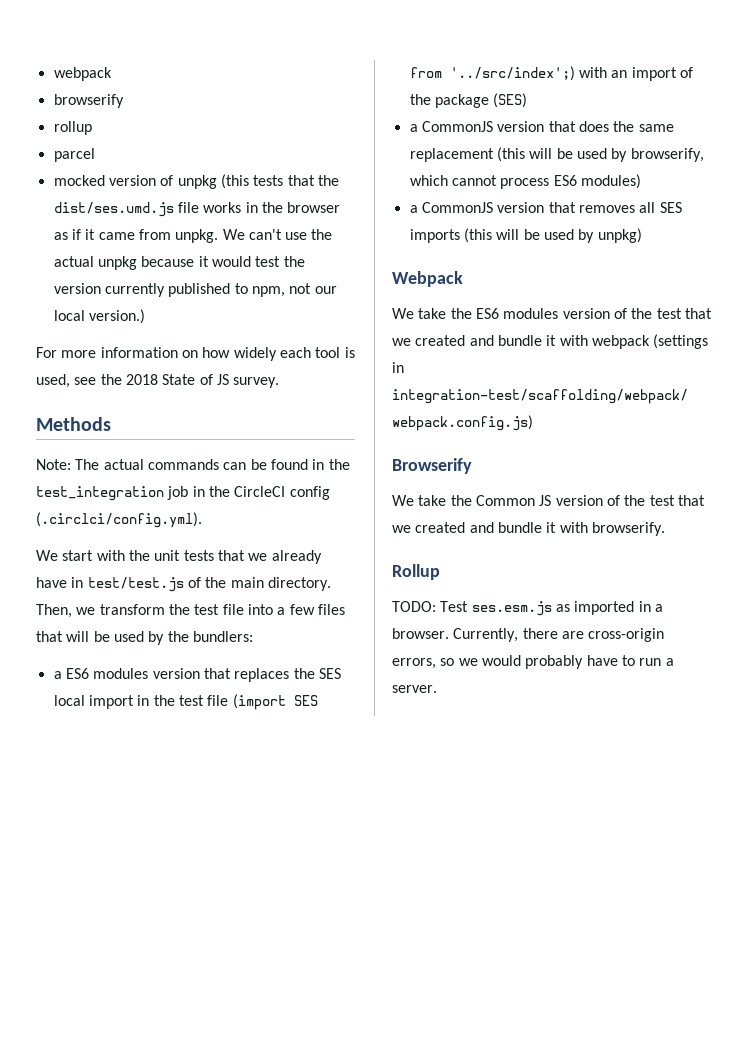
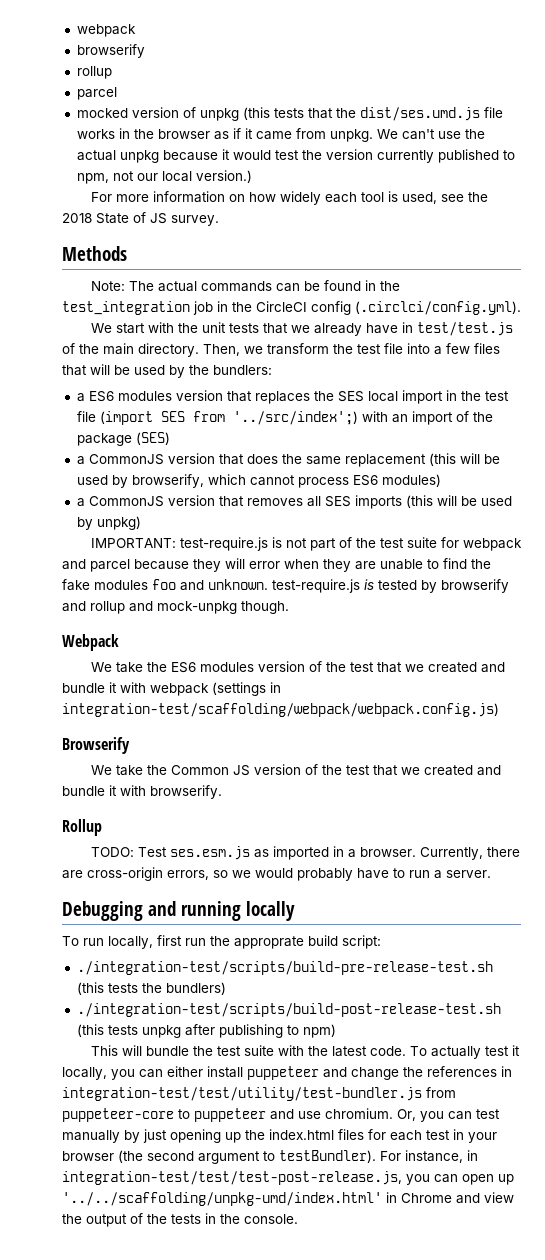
(642, 235) none -> [90,537,522,551] [62,558,491,572] [62,579,509,593] [62,601,289,614] // IMPORTANT: test-require.js is not part of the test suite for webpack and parcel because they will error when they are unable to find the fake modules foo and unknown. test-require.js is tested by browserify and rollup and mock-unpkg though.
(437, 689) none -> [62,901,295,921] [62,935,381,949] [76,961,493,975] [76,982,226,995] [76,1003,501,1017] [76,1024,336,1038] [90,1045,520,1059] [62,1066,512,1080] [62,1087,456,1101] [62,1108,500,1122] [62,1129,497,1143] [62,1150,478,1164] [62,1171,514,1185] [62,1192,514,1206] [62,1213,298,1227] // Debugging and running locally // To run locally, first run the approprate build script: // ./integration-test/scripts/build-pre-release-test.sh (this tests the bundlers) // ./integration-test/scripts/build-post-release-test.sh (this tests unpkg after publishing to npm) // This will bundle the test suite with the latest code. To actually test it locally, you can either install puppeteer and change the references in integration-test/test/utility/test-bundler.js from puppeteer-core to puppeteer and use chromium. Or, you can test manually by just opening up the index.html files for each test in your browser (the second argument to testBundler). For instance, in integration-test/test/test-post-release.js, you can open up '../../scaffolding/unpkg-umd/index.html' in Chrome and view the output of the tests in the console.

